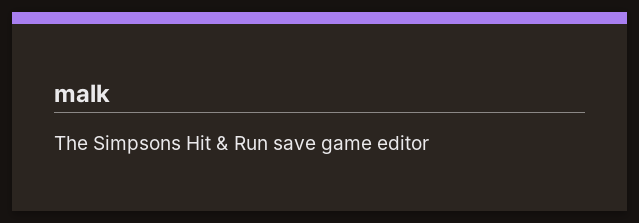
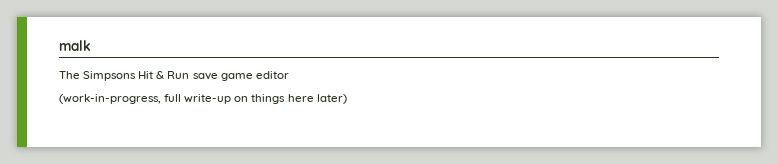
(429, 142) none -> [59,94,347,104] // (work-in-progress, full write-up on things here later)

